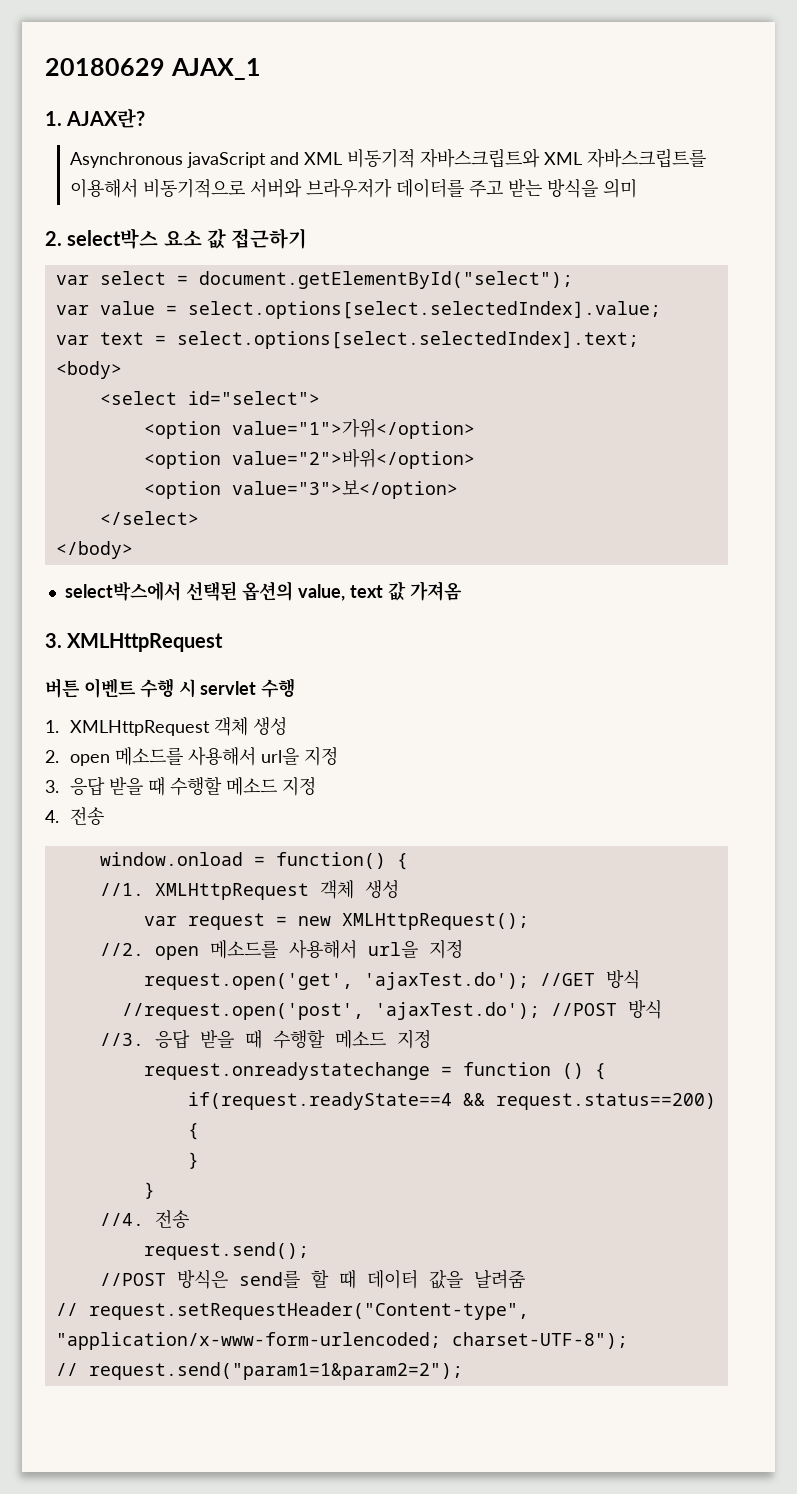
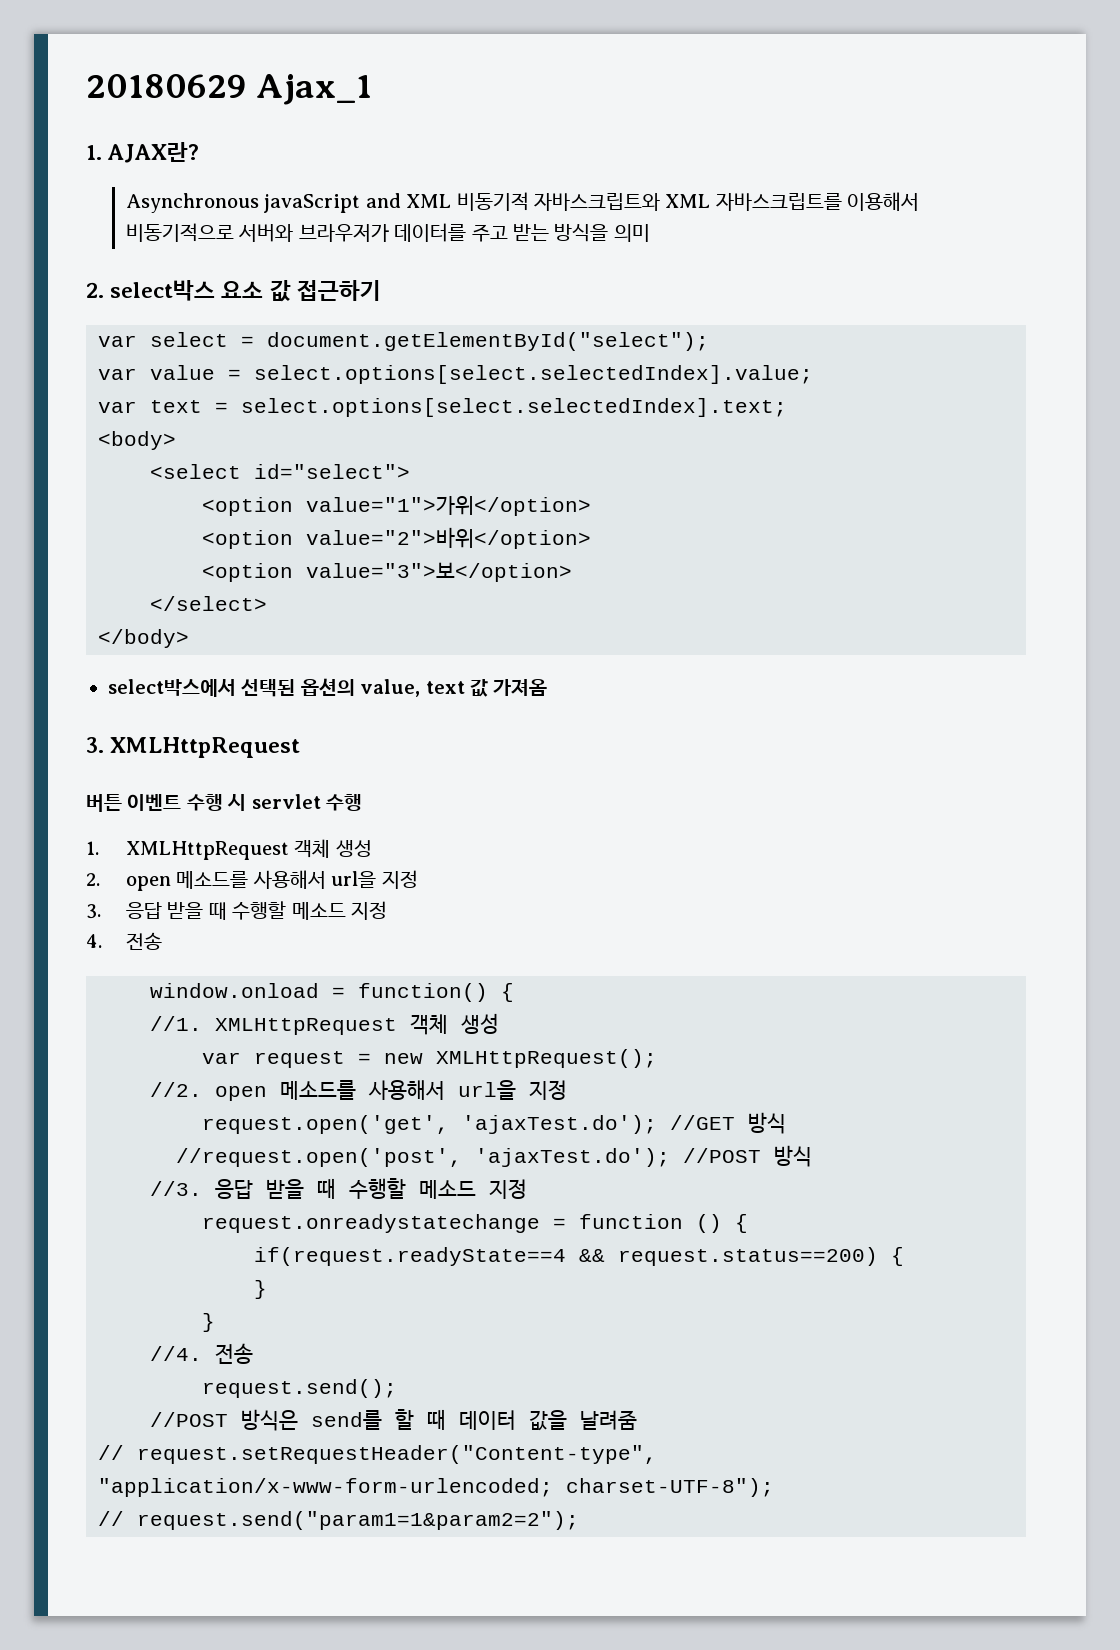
[170,58,261,80] AJAX_1 -> [255,74,372,105] Ajax_1

